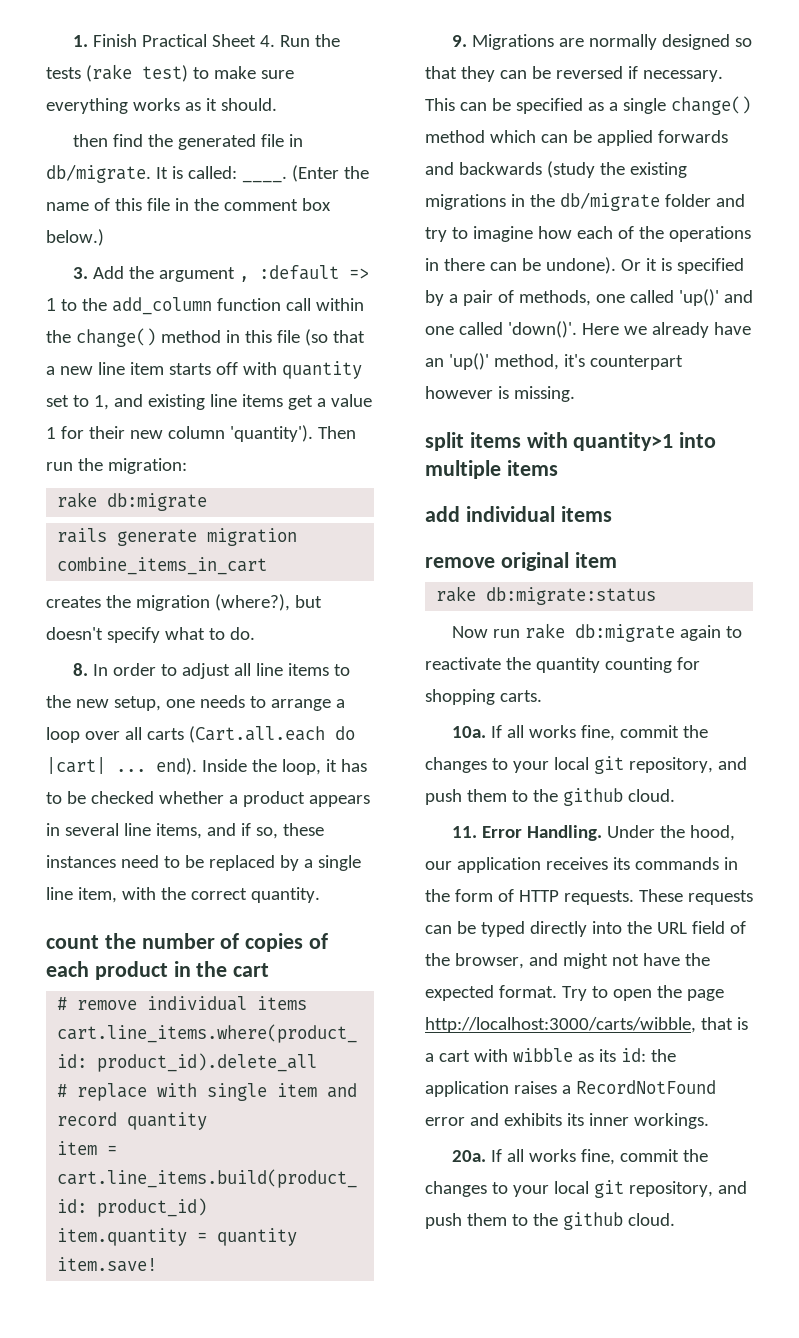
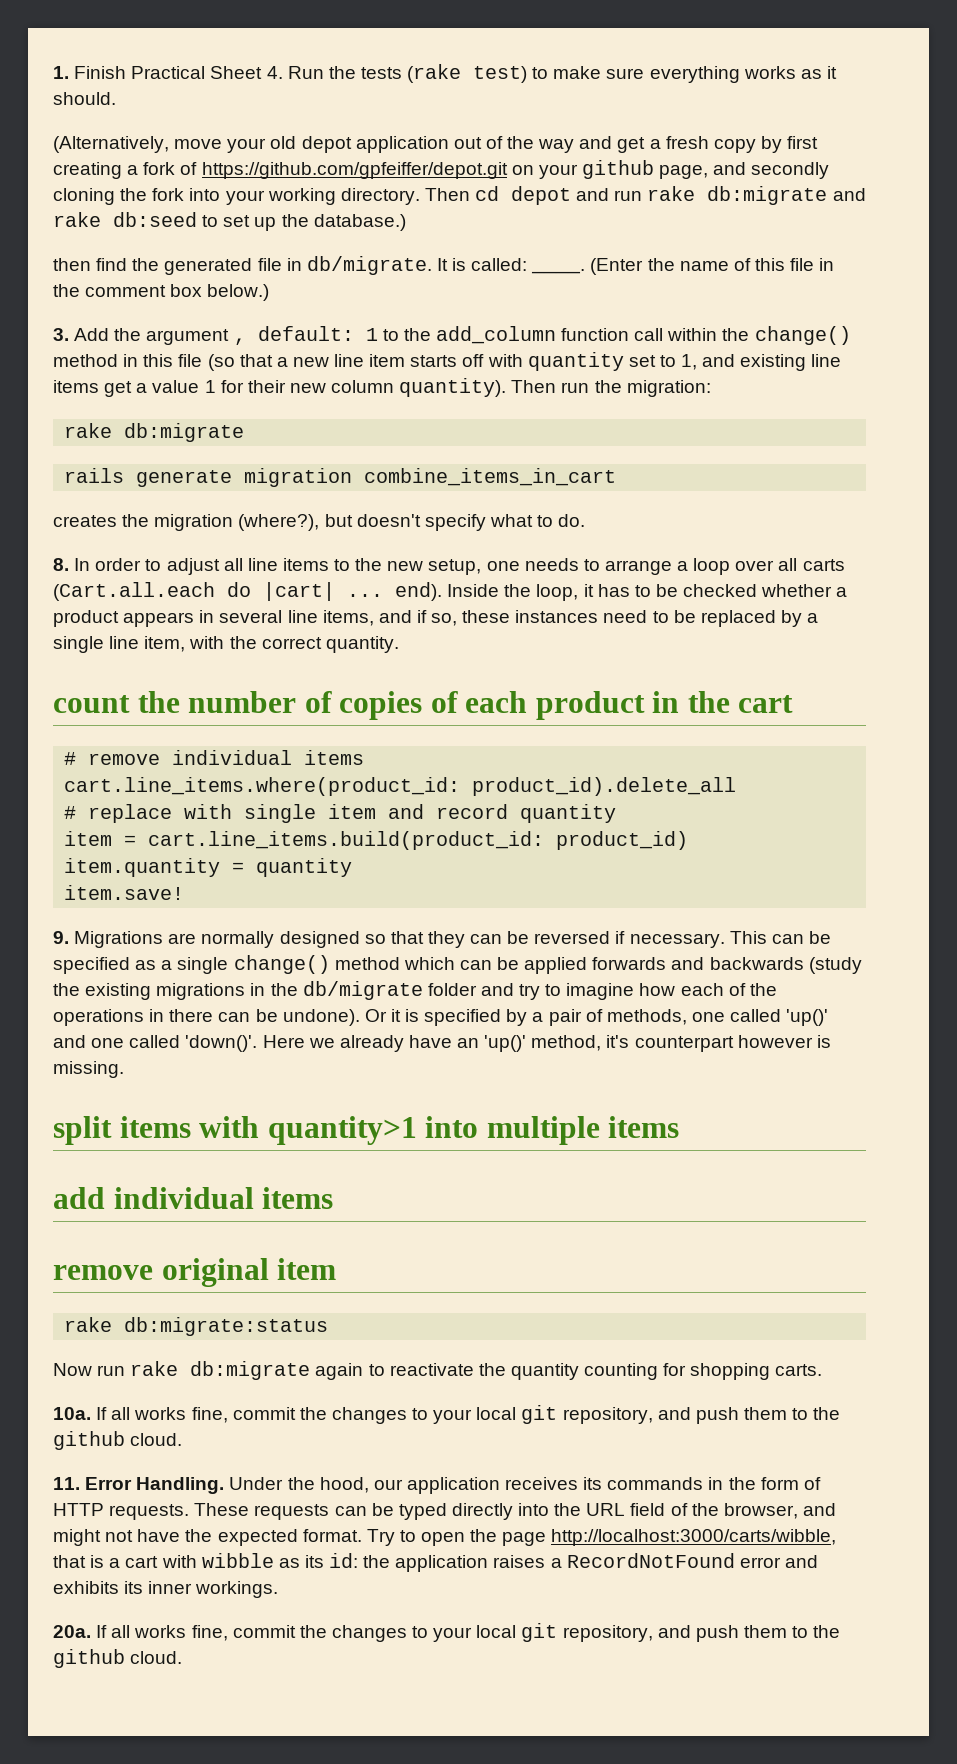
(277, 104) none -> [53,136,819,153] [53,160,830,179] [53,186,866,205] [53,212,406,231] // (Alternatively, move your old depot application out of the way and get a fresh copy by first creating a fork of https://github.com/gpfeiffer/depot.git on your github page, and secondly cloning the fork into your working directory. Then cd depot and run rake db:migrate and rake db:seed to set up the database.)
[258,265,369,280] :default => -> [257,326,354,341] default:
[229,425,313,442] 'quantity'). -> [399,378,507,397] quantity).

